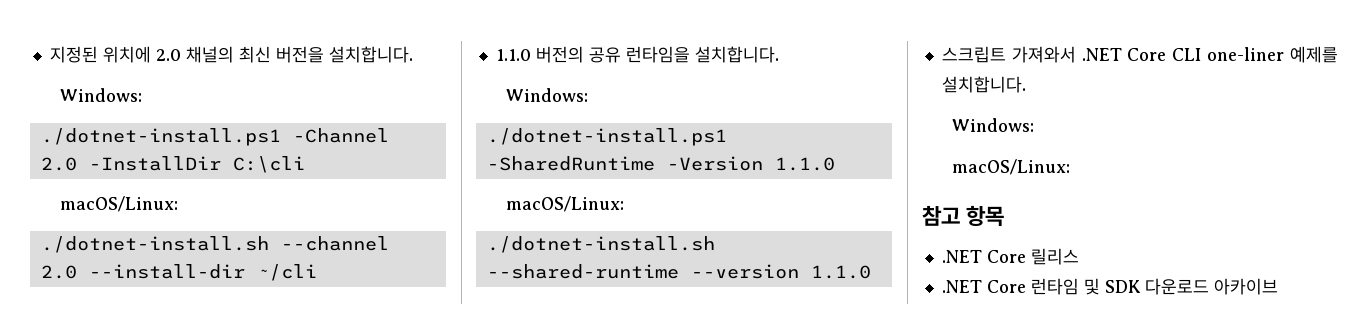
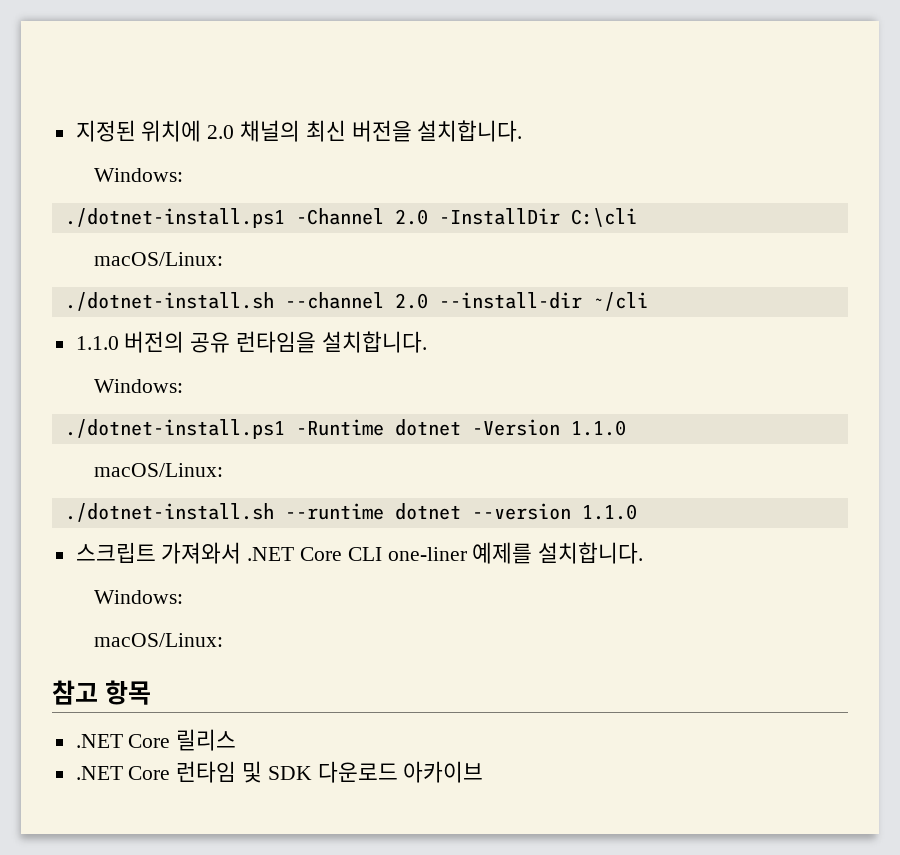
[486,156,655,171] -SharedRuntime -> [295,419,461,436] -Runtime dotnet
[486,264,679,279] --shared-runtime -> [284,503,461,520] --runtime dotnet

